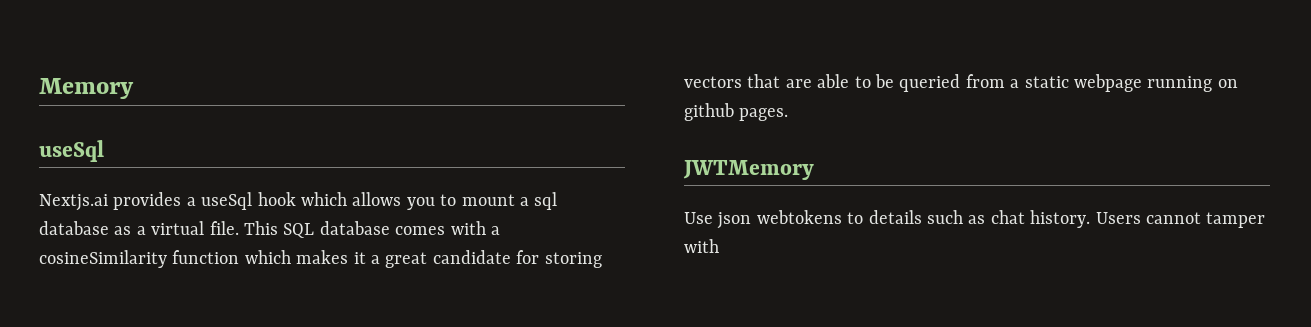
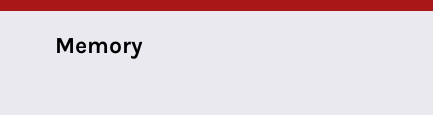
[39,140,104,162] [39,192,558,211] [39,221,500,238] [39,250,602,268] [684,74,1238,92] [684,103,789,121] [683,160,814,180] [684,210,1266,229] [684,239,719,253] // useSql // Nextjs.ai provides a useSql hook which allows you to mount a sql database as a virtual file. This SQL database comes with a cosineSimilarity function which makes it a great candidate for storing vectors that are able to be queried from a static webpage running on github pages. // JWTMemory // Use json webtokens to details such as chat history. Users cannot tamper with -> (143, 48) none

